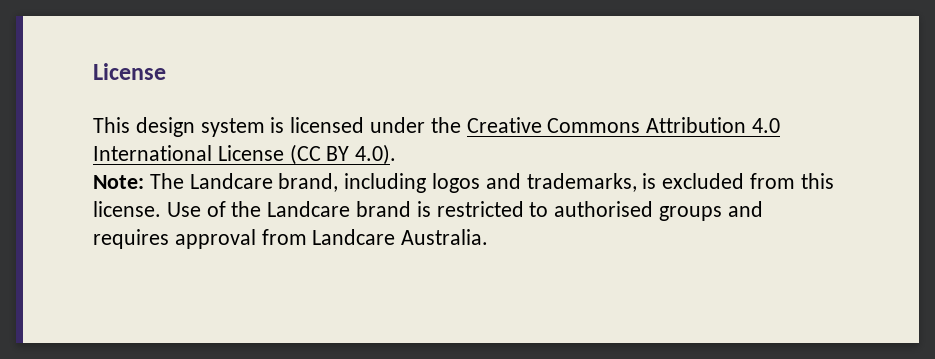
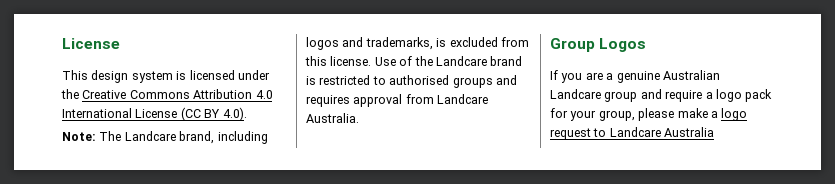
(489, 237) none -> [550,38,647,52] [550,70,720,83] [550,89,773,102] [550,108,748,121] [550,127,715,140] // Group Logos // If you are a genuine Australian Landcare group and require a logo pack for your group, please make a logo request to Landcare Australia

